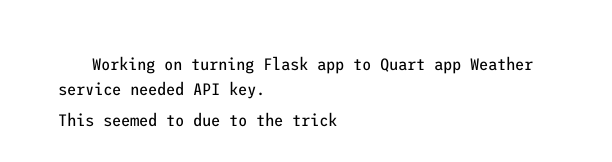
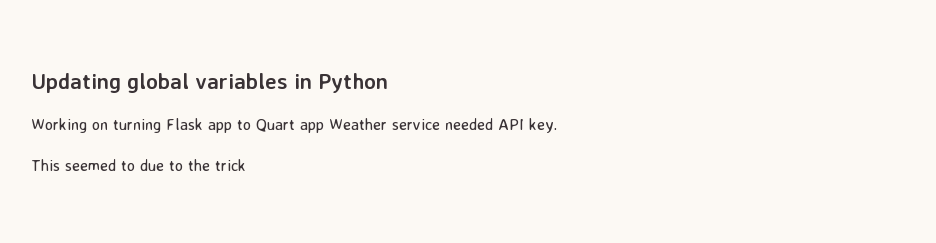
(92, 65) none -> [31,73,388,93] Updating global variables in Python //

